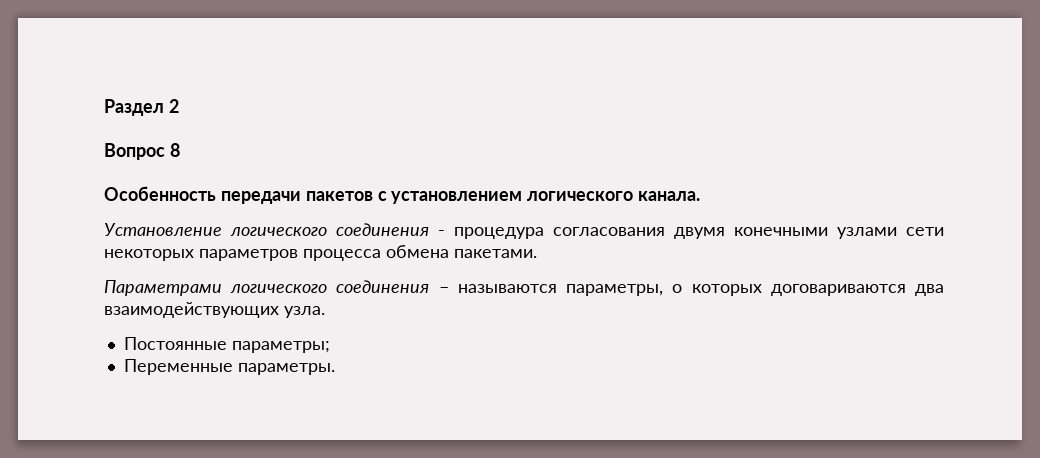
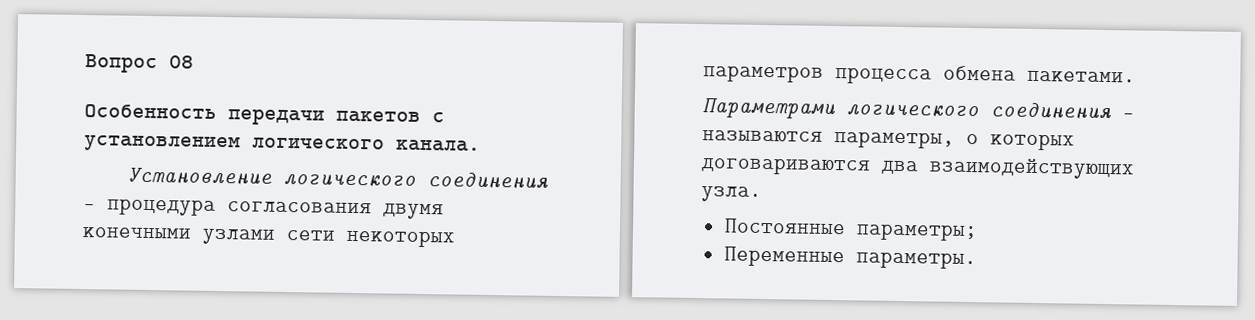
[104,99,179,116] [104,143,180,160] Раздел 2 // Вопрос 8 -> [85,54,194,74] Вопрос 08

